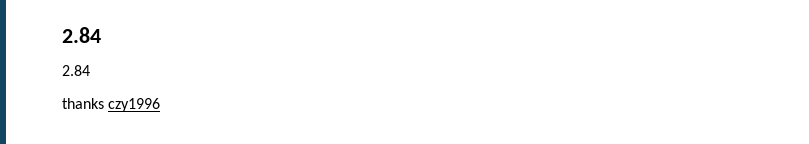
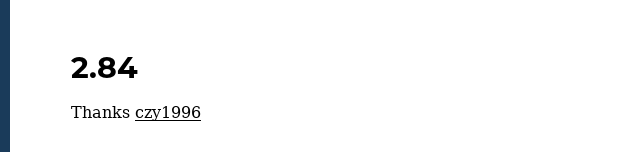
[62,27,101,43] [62,65,90,76] [62,98,104,109] 2.84 // 2.84 // thanks -> [71,57,138,78] [71,106,130,118] 2.84 // Thanks

